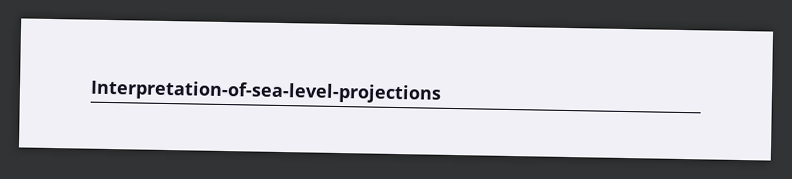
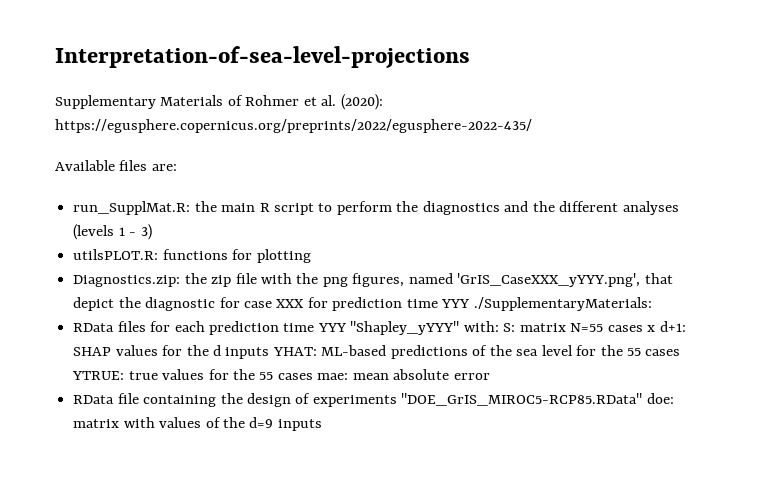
(442, 91) none -> [55,94,383,110] [55,119,532,133] [55,160,177,171] [73,201,679,215] [73,224,152,240] [73,249,311,263] [73,273,673,287] [73,297,652,311] [73,321,686,335] [73,345,681,359] [72,369,490,380] [73,393,674,407] [73,417,322,431] // Supplementary Materials of Rohmer et al. (2020): https://egusphere.copernicus.org/preprints/2022/egusphere-2022-435/ // Available files are: // run_SupplMat.R: the main R script to perform the diagnostics and the different analyses (levels 1 - 3) // utilsPLOT.R: functions for plotting // Diagnostics.zip: the zip file with the png figures, named 'GrIS_CaseXXX_yYYY.png', that depict the diagnostic for case XXX for prediction time YYY ./SupplementaryMaterials: // RData files for each prediction time YYY "Shapley_yYYY" with: S: matrix N=55 cases x d+1: SHAP values for the d inputs YHAT: ML-based predictions of the sea level for the 55 cases YTRUE: true values for the 55 cases mae: mean absolute error // RData file containing the design of experiments "DOE_GrIS_MIROC5-RCP85.RData" doe: matrix with values of the d=9 inputs

